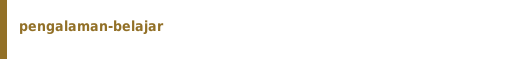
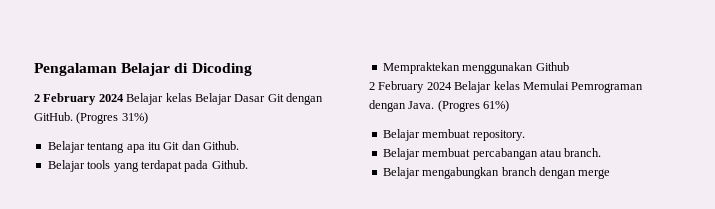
[19,20,164,35] pengalaman-belajar -> [34,63,252,76] [34,93,323,105] [34,112,148,124] [47,141,239,153] [47,160,248,172] [382,62,569,74] [369,81,644,93] [369,100,510,112] [382,129,525,141] [382,148,602,160] [382,167,611,179] Pengalaman Belajar di Dicoding // 2 February 2024 Belajar kelas Belajar Dasar Git dengan GitHub. (Progres 31%) // Belajar tentang apa itu Git dan Github. // Belajar tools yang terdapat pada Github. // Mempraktekan menggunakan Github // 2 February 2024 Belajar kelas Memulai Pemrograman dengan Java. (Progres 61%) // Belajar membuat repository. // Belajar membuat percabangan atau branch. // Belajar mengabungkan branch dengan merge

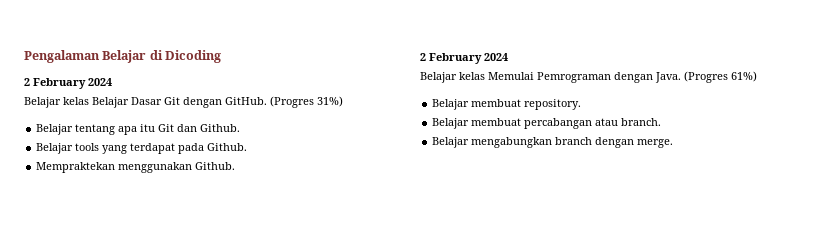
(124, 98) none -> (112, 82) //
[535,62,569,71] [369,81,452,93] Github // 2 February 2024 -> [195,162,236,170] [420,53,508,64] Github. // 2 February 2024 //
[578,169,611,179] merge -> [637,139,674,148] merge.

